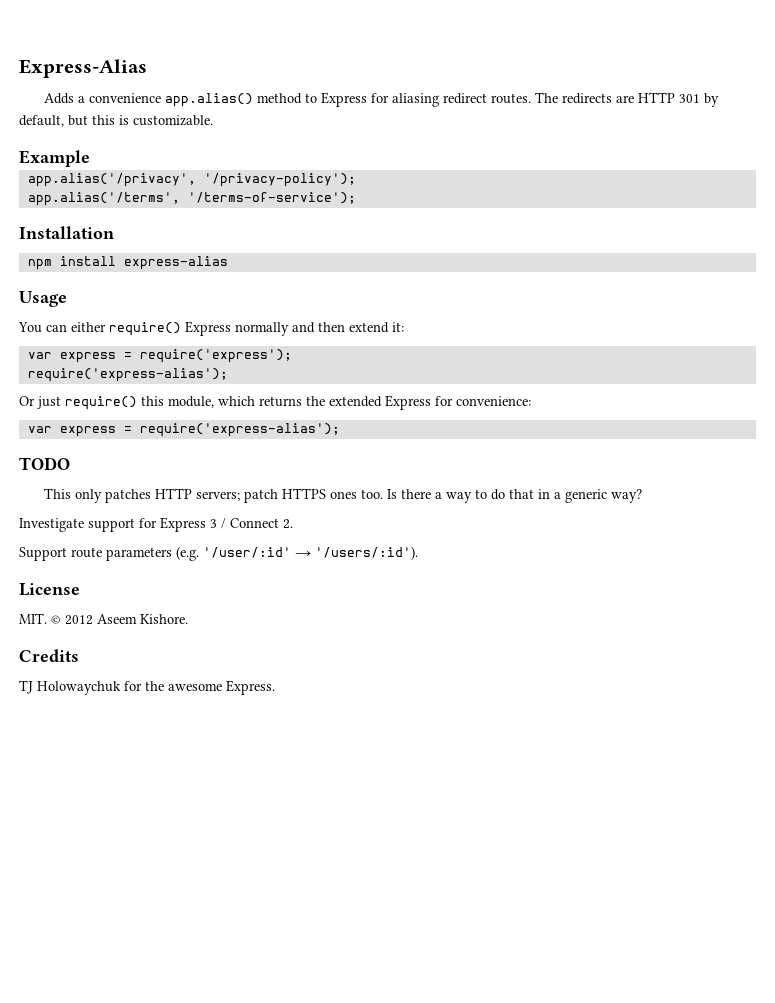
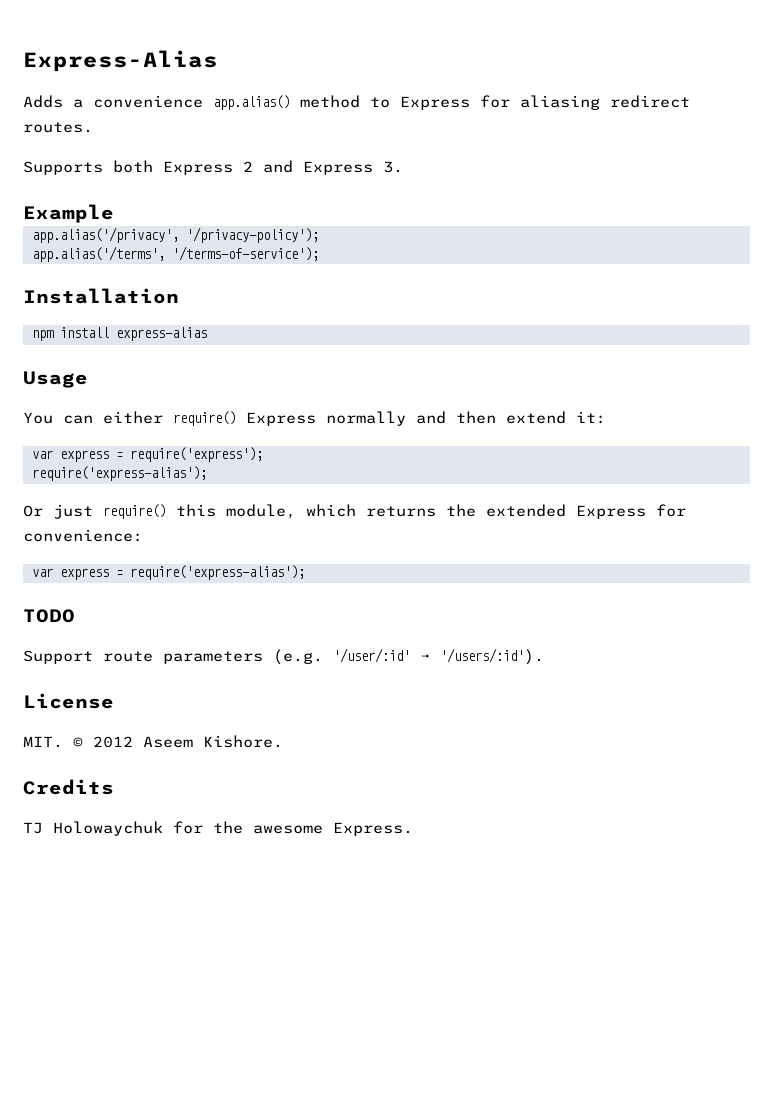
[534,92,719,107] [19,115,213,127] The redirects are HTTP 301 by default, but this is customizable. -> [23,160,403,175] // Supports both Express 2 and Express 3.
[43,488,642,503] [19,517,293,532] // This only patches HTTP servers; patch HTTPS ones too. Is there a way to do that in a generic way? // Investigate support for Express 3 / Connect 2. -> (75, 616) none

